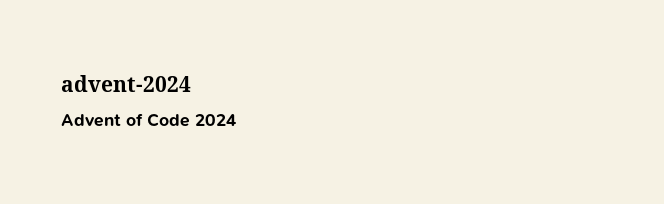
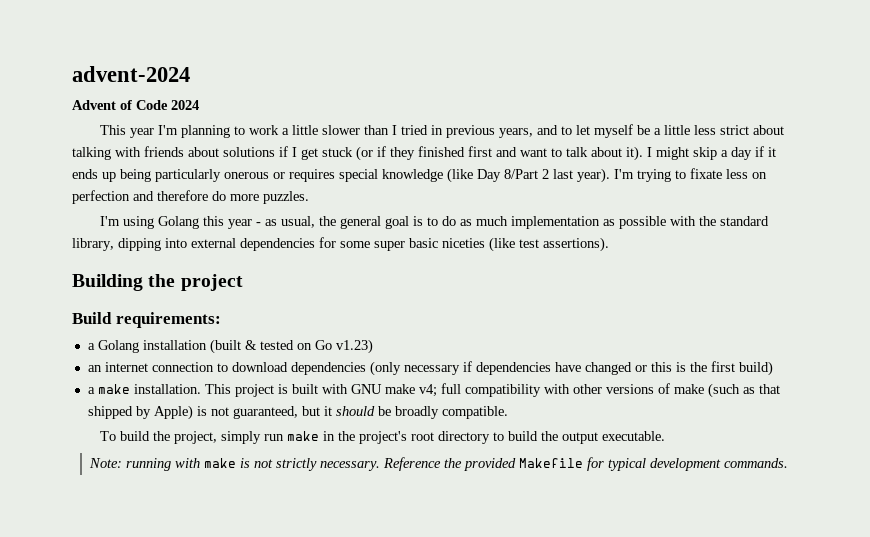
(236, 120) none -> [99,124,784,138] [72,146,776,161] [72,168,767,183] [72,190,309,204] [99,216,769,229] [72,237,609,252] [72,274,243,291] [72,312,221,328] [87,339,373,354] [87,361,773,376] [87,383,780,398] [87,405,508,420] [99,431,665,444] [89,457,789,471] // This year I'm planning to work a little slower than I tried in previous years, and to let myself be a little less strict about talking with friends about solutions if I get stuck (or if they finished first and want to talk about it). I might skip a day if it ends up being particularly onerous or requires special knowledge (like Day 8/Part 2 last year). I'm trying to fixate less on perfection and therefore do more puzzles. // I'm using Golang this year - as usual, the general goal is to do as much implementation as possible with the standard library, dipping into external dependencies for some super basic niceties (like test assertions). // Building the project // Build requirements: // a Golang installation (built & tested on Go v1.23) // an internet connection to download dependencies (only necessary if dependencies have changed or this is the first build) // a make installation. This project is built with GNU make v4; full compatibility with other versions of make (such as that shipped by Apple) is not guaranteed, but it should be broadly compatible. // To build the project, simply run make in the project's root directory to build the output executable. // Note: running with make is not strictly necessary. Reference the provided Makefile for typical development commands.

